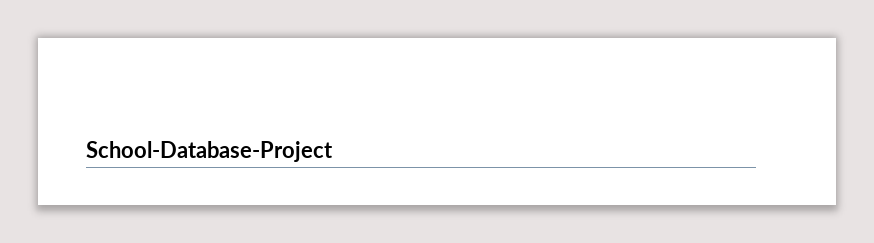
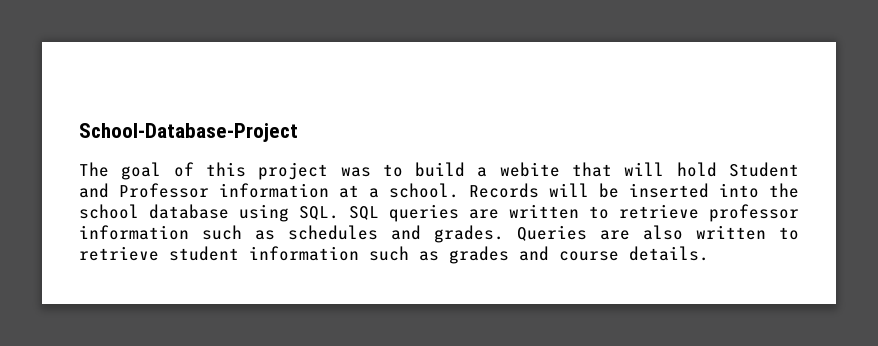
(333, 151) none -> [79,162,799,180] [79,183,799,198] [79,204,799,222] [79,225,799,243] [79,246,709,264] // The goal of this project was to build a webite that will hold Student and Professor information at a school. Records will be inserted into the school database using SQL. SQL queries are written to retrieve professor information such as schedules and grades. Queries are also written to retrieve student information such as grades and course details.

